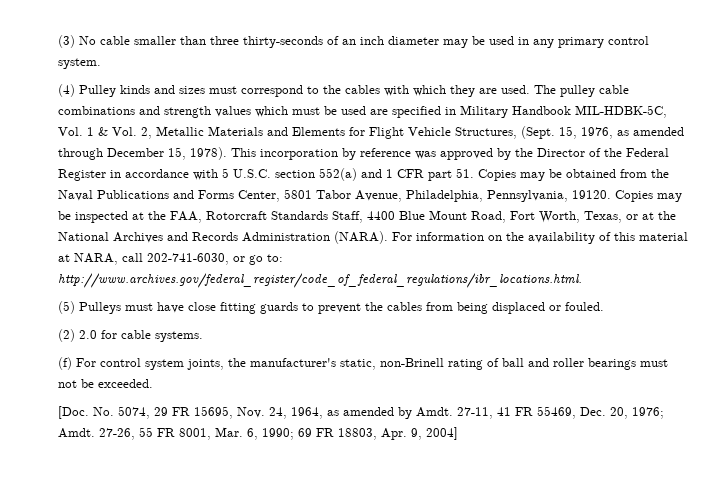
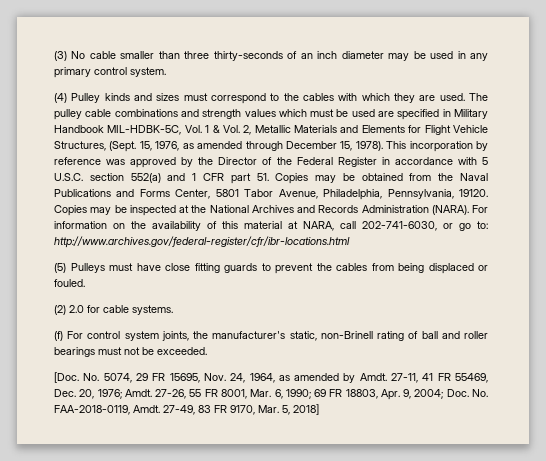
[170,210,676,223] FAA, Rotorcraft Standards Staff, 4400 Blue Mount Road, Fort Worth, Texas, or at the -> (207, 209) none
[58,273,582,288] http://www.archives.gov/federal_register/code_of_federal_regulations/ibr_locations.html. -> [54,236,350,248] http://www.archives.gov/federal-register/cfr/ibr-locations.html
[426,427,458,440] 2004] -> [414,389,488,399] [54,404,319,415] 2004; Doc. No. FAA-2018-0119, Amdt. 27-49, 83 FR 9170, Mar. 5, 2018]

